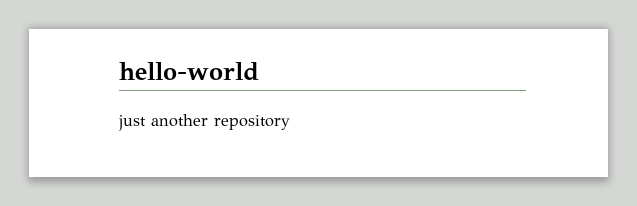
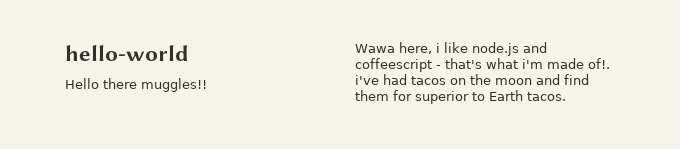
[118,114,290,131] just another repository -> [65,78,207,92] [355,42,547,56] [355,58,610,72] [355,74,589,85] [355,90,566,104] Hello there muggles!! // Wawa here, i like node.js and coffeescript - that's what i'm made of!. i've had tacos on the moon and find them for superior to Earth tacos.

